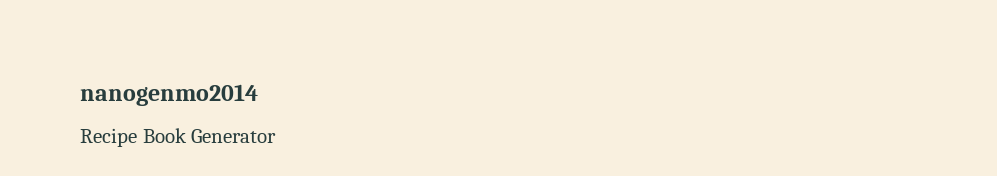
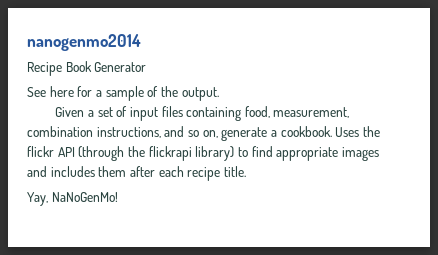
(277, 136) none -> [27,86,219,101] [55,106,350,121] [27,126,380,141] [27,146,379,161] [27,166,246,181] [27,192,118,206] // See here for a sample of the output. // Given a set of input files containing food, measurement, combination instructions, and so on, generate a cookbook. Uses the flickr API (through the flickrapi library) to find appropriate images and includes them after each recipe title. // Yay, NaNoGenMo!

